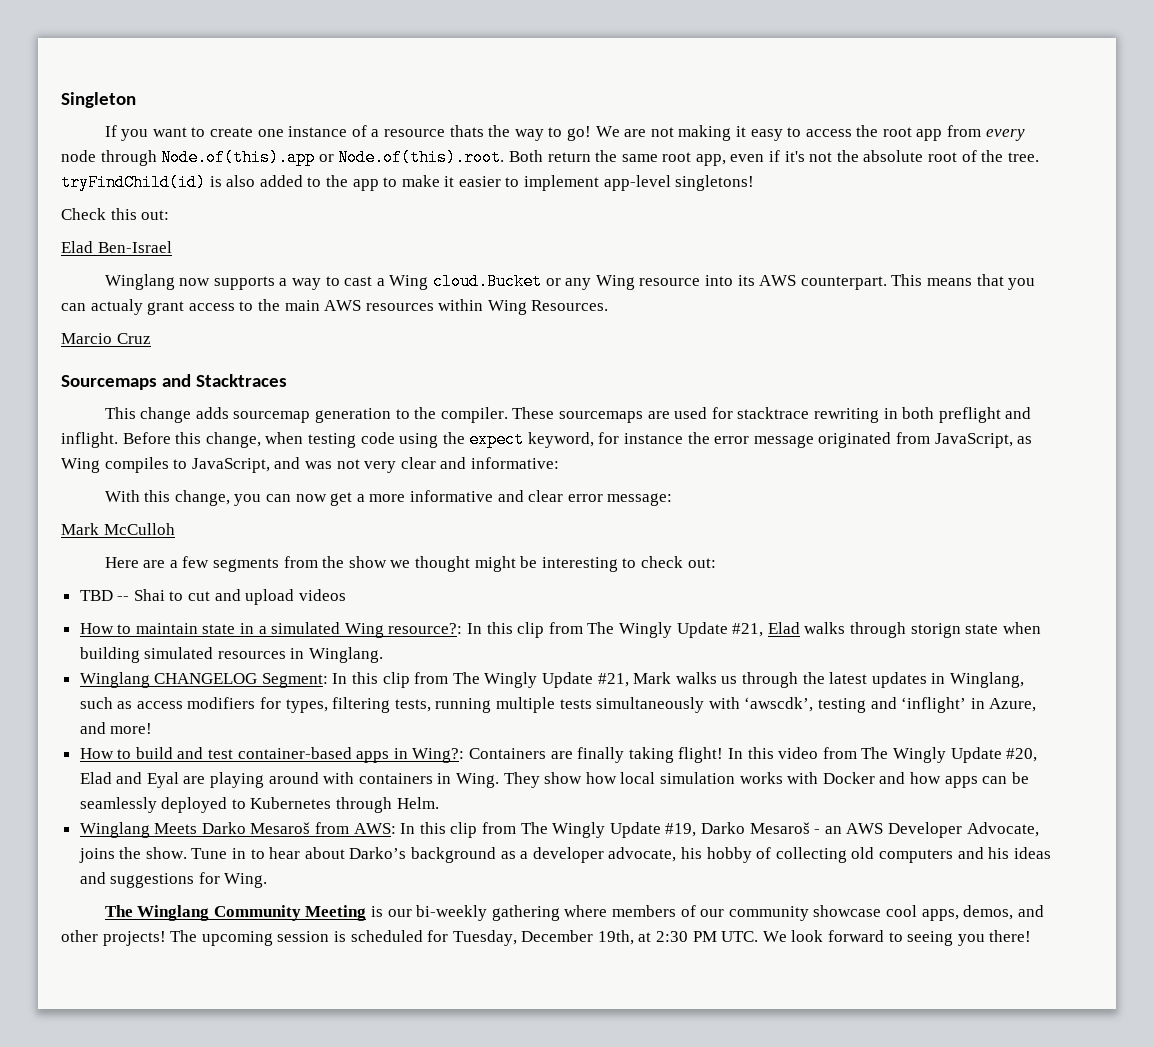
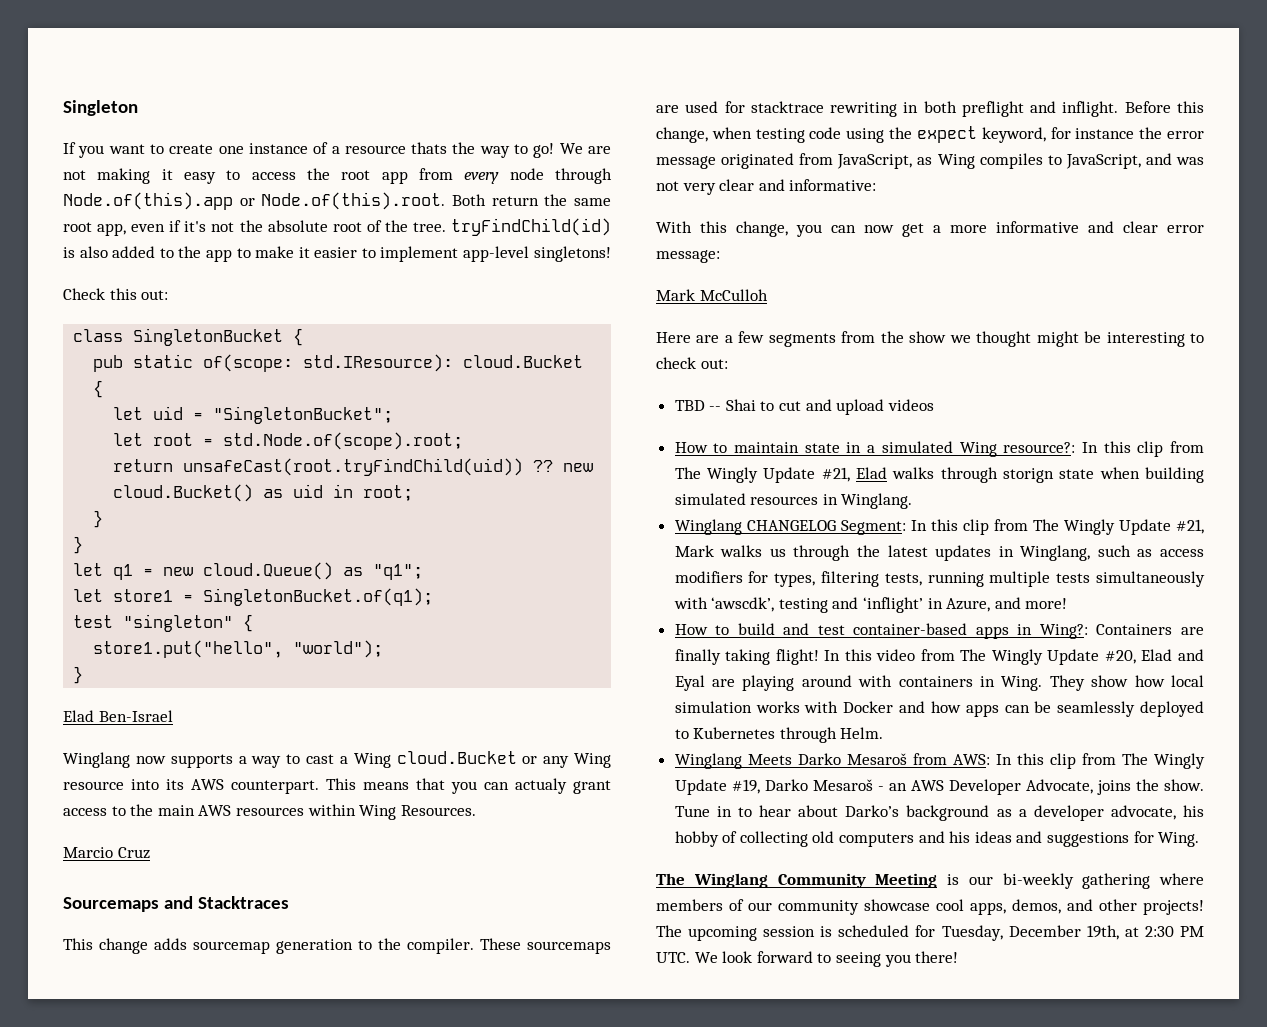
(170, 215) none -> [73,328,304,346] [93,354,584,372] [93,380,104,398] [113,406,394,424] [113,432,464,450] [113,458,594,476] [113,484,414,502] [93,510,104,528] [73,536,84,554] [73,562,424,580] [73,588,434,606] [73,614,254,632] [93,640,384,658] [73,666,84,684] // class SingletonBucket { // pub static of(scope: std.IResource): cloud.Bucket { // let uid = "SingletonBucket"; // let root = std.Node.of(scope).root; // return unsafeCast(root.tryFindChild(uid)) ?? new cloud.Bucket() as uid in root; // } // } // let q1 = new cloud.Queue() as "q1"; // let store1 = SingletonBucket.of(q1); // test "singleton" { // store1.put("hello", "world"); // }

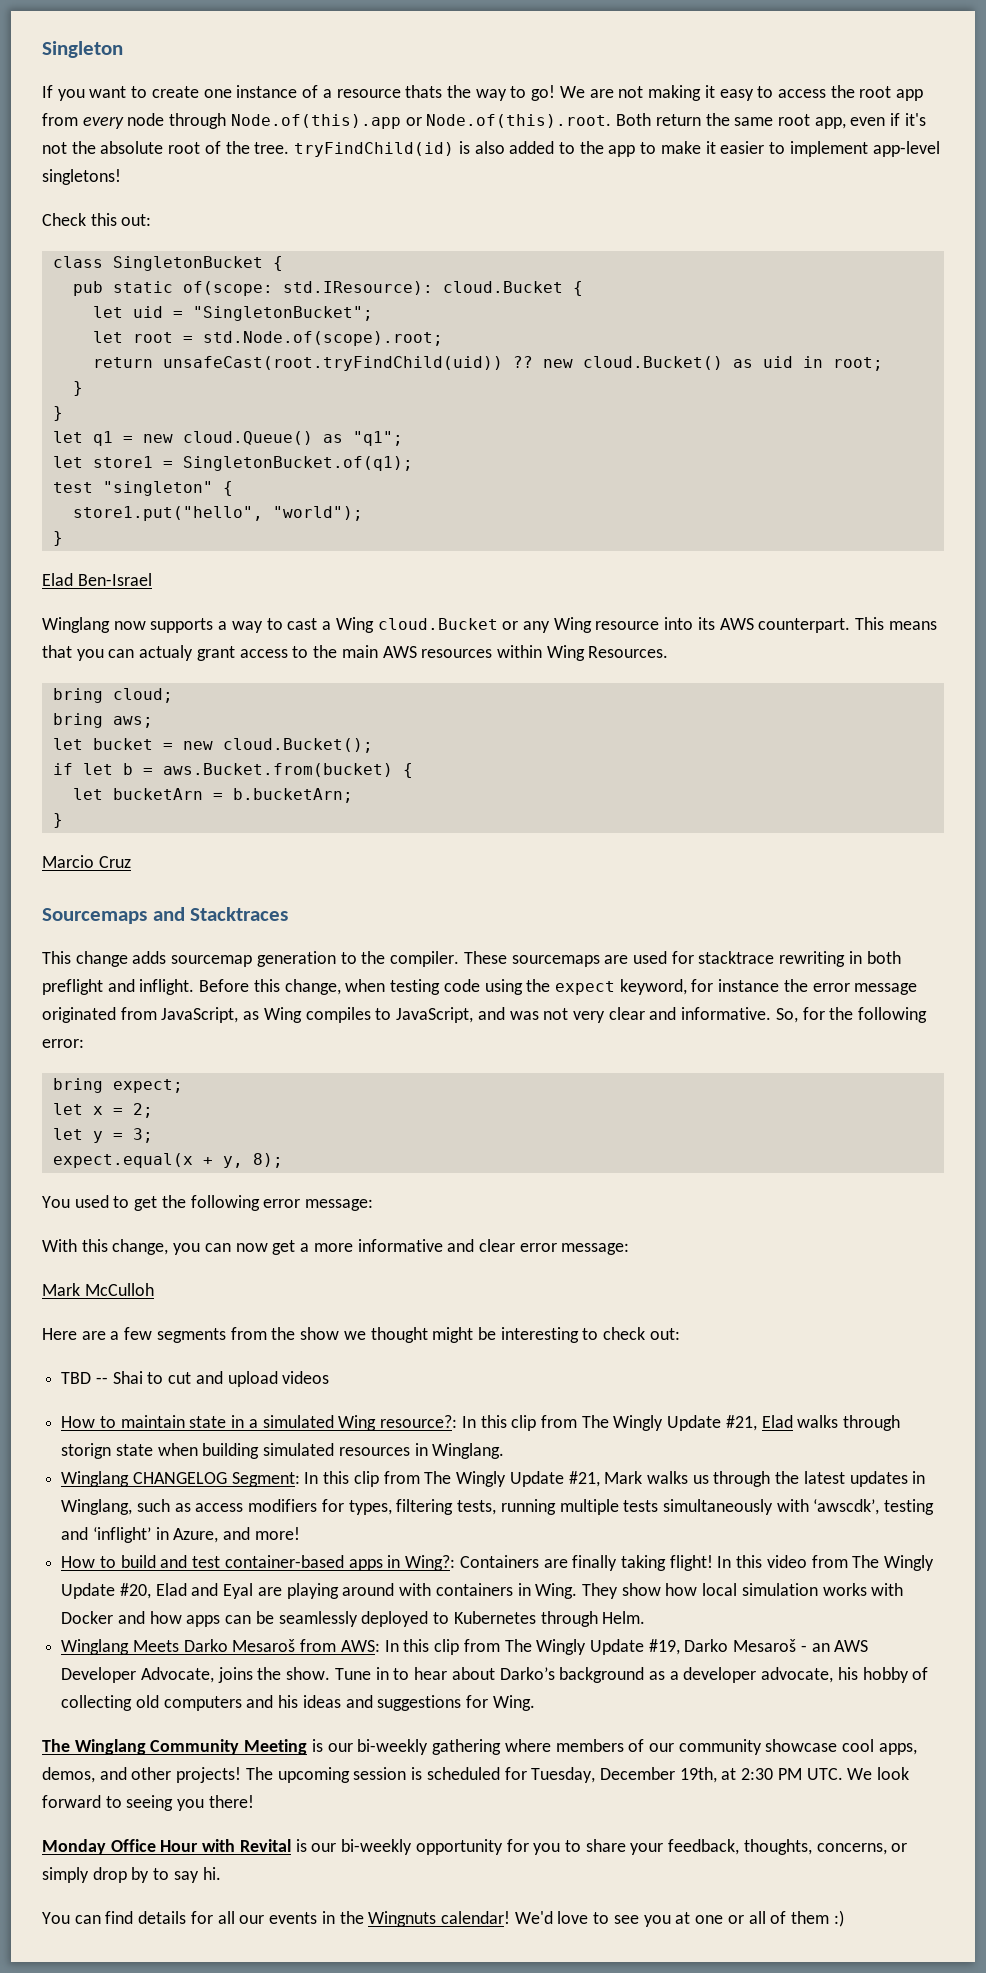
(476, 810) none -> [52,688,173,703] [52,713,153,728] [52,738,373,753] [52,763,413,778] [72,788,353,803] [52,813,63,828] // bring cloud; // bring aws; // let bucket = new cloud.Bucket(); // if let b = aws.Bucket.from(bucket) { // let bucketArn = b.bucketArn; // }
[789,179,877,191] informative: -> [681,1007,928,1023] [42,1039,84,1048] [52,1078,183,1093] [52,1103,153,1118] [52,1128,153,1143] [52,1153,283,1168] [42,1195,374,1211] informative. So, for the following error: // bring expect; // let x = 2; // let y = 3; // expect.equal(x + y, 8); // You used to get the following error message:
(959, 957) none -> [42,1839,908,1855] [42,1867,221,1883] [42,1910,844,1927] // Monday Office Hour with Revital is our bi-weekly opportunity for you to share your feedback, thoughts, concerns, or simply drop by to say hi. // You can find details for all our events in the Wingnuts calendar! We'd love to see you at one or all of them :)

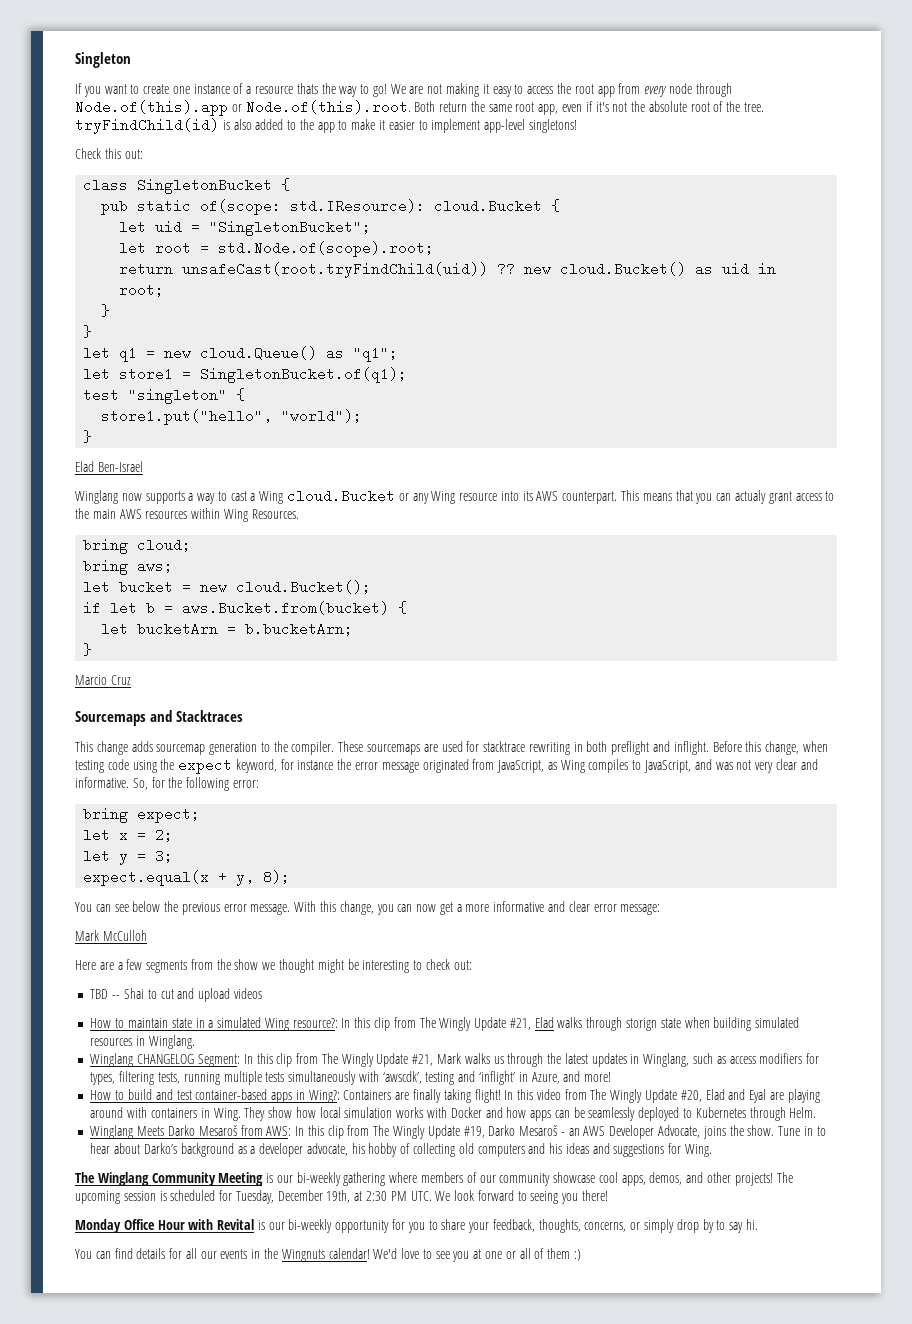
[74,1195,374,1211] used to get the following error message: // -> [95,901,291,915] can see below the previous error message.

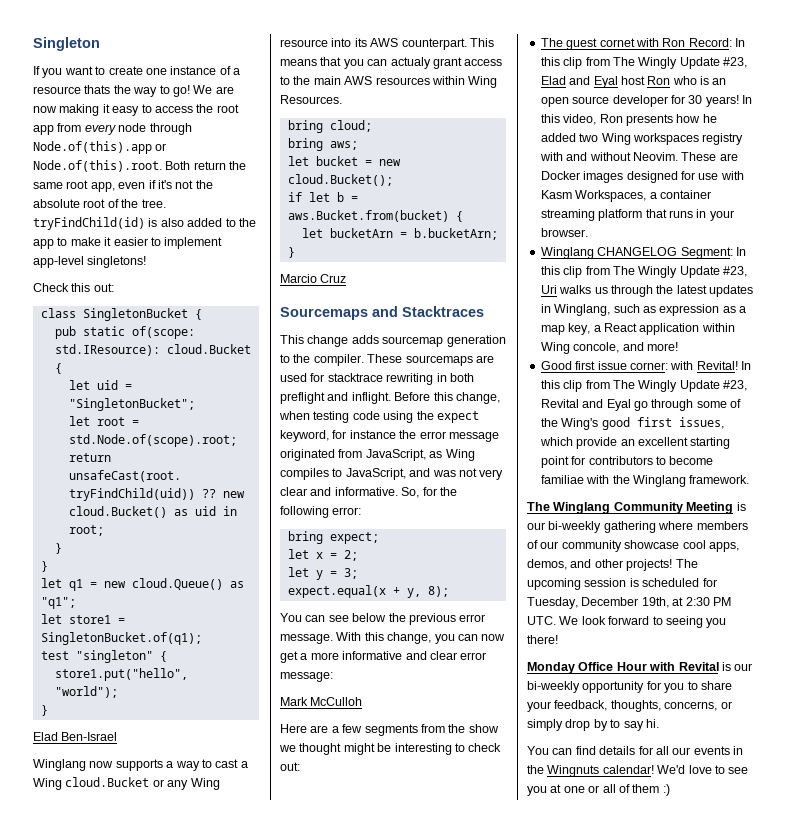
[427,84,443,94] not -> [33,106,57,113] now
[90,988,262,1002] [90,1017,800,1031] [90,1035,195,1049] TBD -- Shai to cut and upload videos // How to maintain state in a simulated Wing resource?: In this clip from The Wingly Update #21, Elad walks through storign state when building simulated resources in Winglang. -> [540,38,745,50] [540,57,747,69] [540,76,727,88] [540,95,752,107] [540,114,717,126] [540,133,744,145] [539,152,738,161] [540,171,744,183] [540,190,711,202] [540,209,734,221] [540,228,588,237] The guest cornet with Ron Record: In this clip from The Wingly Update #23, Elad and Eyal host Ron who is an open source developer for 30 years! In this video, Ron presents how he added two Wing workspaces registry with and without Neovim. These are Docker images designed for use with Kasm Workspaces, a container streaming platform that runs in your browser.
[412,1053,461,1066] #21, Mark -> [723,266,747,277] [540,285,557,294] #23, Uri
[729,1053,820,1064] [90,1071,612,1085] [90,1089,820,1103] [90,1107,817,1121] [90,1125,826,1139] [90,1143,712,1157] access modifiers for types, filtering tests, running multiple tests simultaneously with ‘awscdk’, testing and ‘inflight’ in Azure, and more! // How to build and test container-based apps in Wing?: Containers are finally taking flight! In this video from The Wingly Update #20, Elad and Eyal are playing around with containers in Wing. They show how local simulation works with Docker and how apps can be seamlessly deployed to Kubernetes through Helm. // Winglang Meets Darko Mesaroš from AWS: In this clip from The Wingly Update #19, Darko Mesaroš - an AWS Developer Advocate, joins the show. Tune in to hear about Darko’s background as a developer advocate, his hobby of collecting old computers and his ideas and suggestions for Wing. -> [659,304,746,316] [540,323,735,335] [540,342,678,354] [540,361,751,370] [540,380,747,392] [540,399,741,411] [540,417,724,430] [539,437,731,449] [540,456,714,468] [540,475,750,487] expression as a map key, a React application within Wing concole, and more! // Good first issue corner: with Revital! In this clip from The Wingly Update #23, Revital and Eyal go through some of the Wing's good first issues, which provide an excellent starting point for contributors to become familiae with the Winglang framework.

